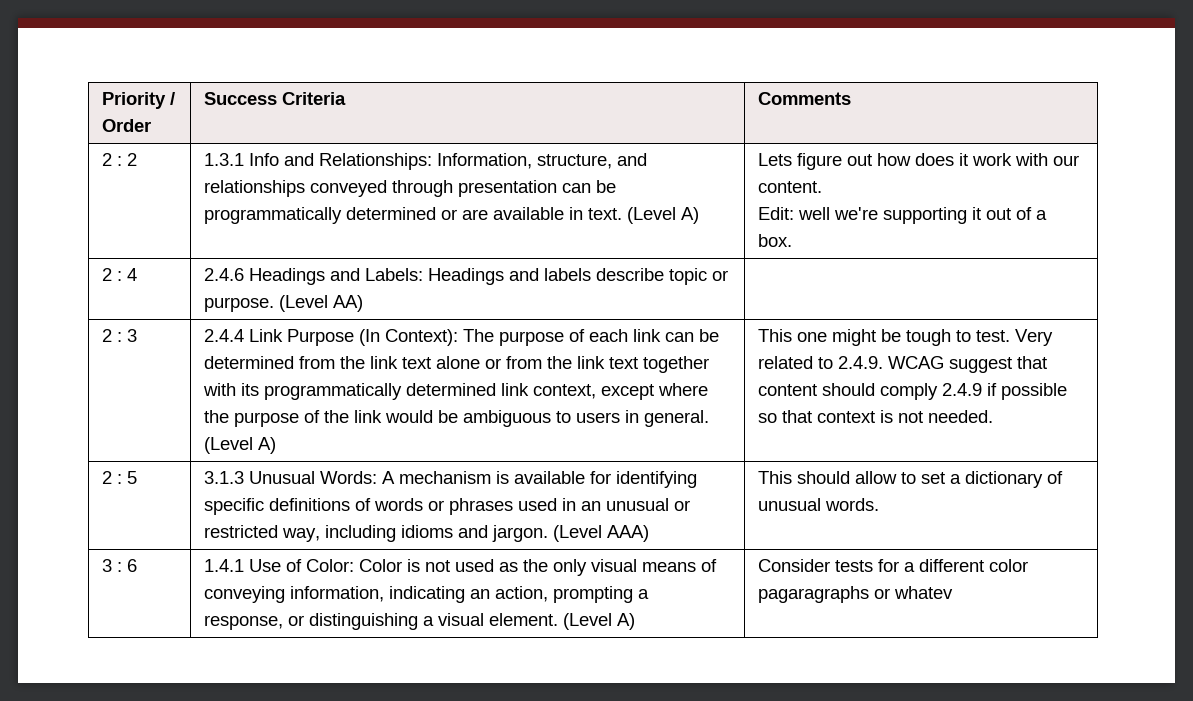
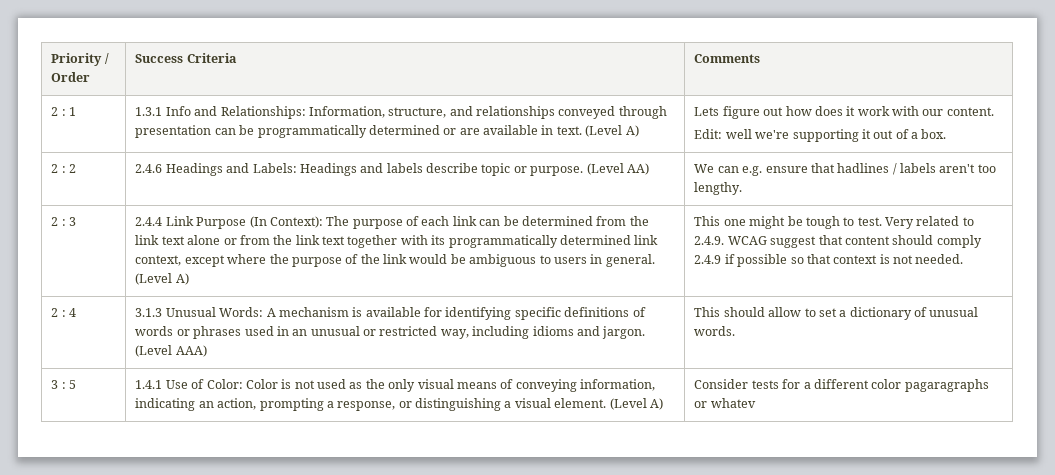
[127,153,138,166] 2 -> [69,107,77,116] 1
[127,268,138,281] 4 -> [69,164,77,173] 2
(364, 303) none -> [694,163,996,176] [694,182,743,195] We can e.g. ensure that hadlines / labels aren't too lengthy.
[127,471,138,484] 5 -> [69,308,77,317] 4
[127,559,138,572] 6 -> [69,380,77,389] 5

